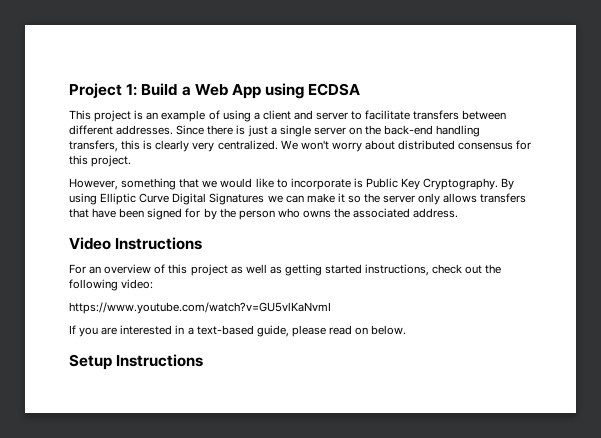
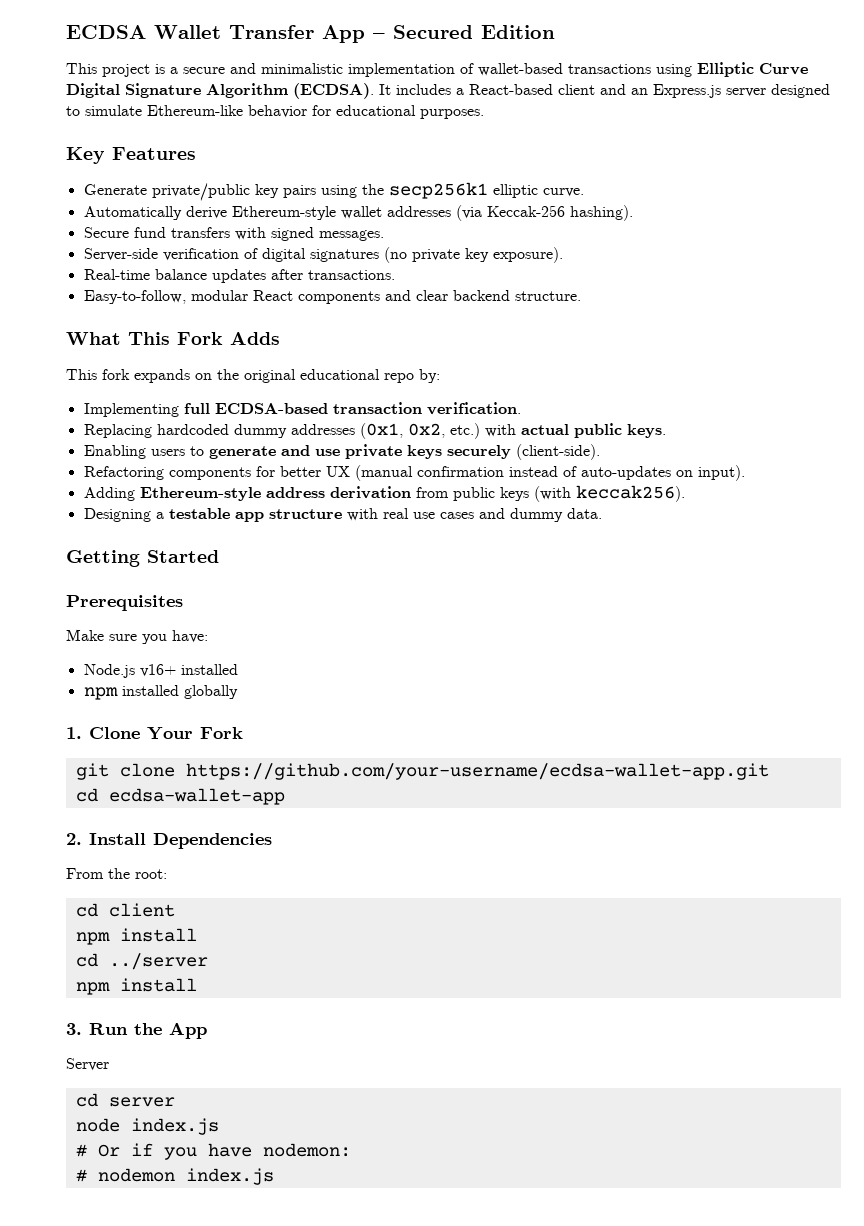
[69,83,361,99] [69,110,507,122] [69,125,481,137] [69,140,532,152] [69,155,132,167] [69,178,515,190] [69,193,527,205] [69,208,459,220] [69,237,203,250] [69,264,502,276] [69,279,154,291] [69,302,331,314] [69,325,407,337] [69,354,204,370] Project 1: Build a Web App using ECDSA // This project is an example of using a client and server to facilitate transfers between different addresses. Since there is just a single server on the back-end handling transfers, this is clearly very centralized. We won't worry about distributed consensus for this project. // However, something that we would like to incorporate is Public Key Cryptography. By using Elliptic Curve Digital Signatures we can make it so the server only allows transfers that have been signed for by the person who owns the associated address. // Video Instructions // For an overview of this project as well as getting started instructions, check out the following video: // https://www.youtube.com/watch?v=GU5vlKaNvmI // If you are interested in a text-based guide, please read on below. // Setup Instructions -> [66,25,555,43] [66,62,808,77] [66,83,830,99] [66,105,484,119] [66,147,196,164] [83,182,584,201] [83,205,633,221] [83,227,384,241] [83,247,563,263] [83,269,395,283] [83,290,581,304] [66,332,280,345] [66,369,440,383] [83,402,521,417] [83,423,666,439] [83,444,600,460] [83,465,745,481] [83,485,685,502] [83,508,602,522] [66,550,219,567] [66,595,183,611] [66,629,208,644] [83,664,238,678] [83,685,238,700] [66,727,243,740] [75,763,769,780] [75,788,285,805] [66,833,272,849] [66,868,167,879] [75,903,175,917] [75,928,197,945] [75,953,208,970] [75,978,197,995] [66,1022,207,1039] [66,1058,109,1071] [75,1093,175,1107] [75,1118,219,1135] [75,1143,351,1160] [75,1168,274,1185] ECDSA Wallet Transfer App – Secured Edition // This project is a secure and minimalistic implementation of wallet-based transactions using Elliptic Curve Digital Signature Algorithm (ECDSA). It includes a React-based client and an Express.js server designed to simulate Ethereum-like behavior for educational purposes. // Key Features // Generate private/public key pairs using the secp256k1 elliptic curve. // Automatically derive Ethereum-style wallet addresses (via Keccak-256 hashing). // Secure fund transfers with signed messages. // Server-side verification of digital signatures (no private key exposure). // Real-time balance updates after transactions. // Easy-to-follow, modular React components and clear backend structure. // What This Fork Adds // This fork expands on the original educational repo by: // Implementing full ECDSA-based transaction verification. // Replacing hardcoded dummy addresses (0x1, 0x2, etc.) with actual public keys. // Enabling users to generate and use private keys securely (client-side). // Refactoring components for better UX (manual confirmation instead of auto-updates on input). // Adding Ethereum-style address derivation from public keys (with keccak256). // Designing a testable app structure with real use cases and dummy data. // Getting Started // Prerequisites // Make sure you have: // Node.js v16+ installed // npm installed globally // 1. Clone Your Fork // git clone https://github.com/your-username/ecdsa-wallet-app.git // cd ecdsa-wallet-app // 2. Install Dependencies // From the root: // cd client // npm install // cd ../server // npm install // 3. Run the App // Server // cd server // node index.js // # Or if you have nodemon: // # nodemon index.js

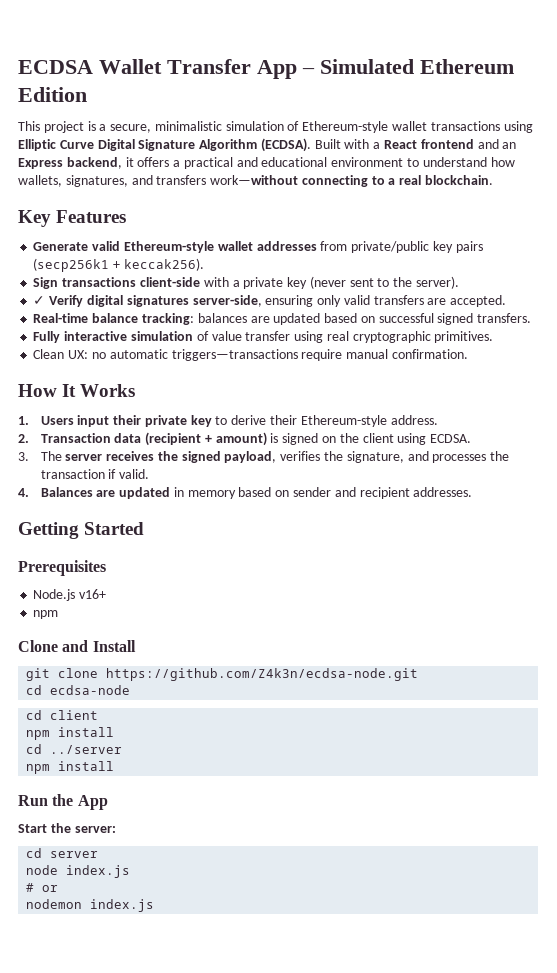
[393,25,473,39] Secured -> [320,59,514,74] Simulated Ethereum
[183,63,563,77] secure and minimalistic implementation of wallet-based -> [110,121,428,133] secure, minimalistic simulation of Ethereum-style wallet
[379,84,830,98] [66,105,484,119] [66,147,196,164] [83,182,584,201] [83,205,633,221] [83,227,384,241] [83,247,563,263] [83,269,395,283] [83,290,581,304] [66,332,280,345] [66,369,440,383] [83,402,521,417] [83,423,666,439] [83,444,600,460] [83,465,745,481] [83,485,685,502] [83,508,602,522] It includes a React-based client and an Express.js server designed to simulate Ethereum-like behavior for educational purposes. // Key Features // Generate private/public key pairs using the secp256k1 elliptic curve. // Automatically derive Ethereum-style wallet addresses (via Keccak-256 hashing). // Secure fund transfers with signed messages. // Server-side verification of digital signatures (no private key exposure). // Real-time balance updates after transactions. // Easy-to-follow, modular React components and clear backend structure. // What This Fork Adds // This fork expands on the original educational repo by: // Implementing full ECDSA-based transaction verification. // Replacing hardcoded dummy addresses (0x1, 0x2, etc.) with actual public keys. // Enabling users to generate and use private keys securely (client-side). // Refactoring components for better UX (manual confirmation instead of auto-updates on input). // Adding Ethereum-style address derivation from public keys (with keccak256). // Designing a testable app structure with real use cases and dummy data. -> [314,139,517,149] [18,157,515,169] [18,175,494,187] [18,210,127,227] [33,241,483,253] [33,258,204,272] [33,276,459,289] [33,295,507,307] [33,313,532,325] [33,331,494,343] [33,349,468,361] [18,384,136,397] [18,415,438,427] [18,432,472,446] [18,451,510,463] [40,469,150,479] [18,487,473,499] Built with a React frontend and an Express backend, it offers a practical and educational environment to understand how wallets, signatures, and transfers work—without connecting to a real blockchain. // Key Features // Generate valid Ethereum-style wallet addresses from private/public key pairs (secp256k1 + keccak256). // Sign transactions client-side with a private key (never sent to the server). // ✓ Verify digital signatures server-side, ensuring only valid transfers are accepted. // Real-time balance tracking: balances are updated based on successful signed transfers. // Fully interactive simulation of value transfer using real cryptographic primitives. // Clean UX: no automatic triggers—transactions require manual confirmation. // How It Works // 1. Users input their private key to derive their Ethereum-style address. // 2. Transaction data (recipient + amount) is signed on the client using ECDSA. // 3. The server receives the signed payload, verifies the signature, and processes the transaction if valid. // 4. Balances are updated in memory based on sender and recipient addresses.
[66,629,208,644] // Make sure you have: -> (106, 568) none
[180,664,238,675] [83,685,238,700] [66,727,243,740] installed // npm installed globally // 1. Clone Your Fork -> [33,610,59,619] [18,640,136,652] // npm // Clone and Install
[185,763,769,780] [75,788,285,805] [66,833,272,849] [66,868,167,879] https://github.com/your-username/ecdsa-wallet-app.git // cd ecdsa-wallet-app // 2. Install Dependencies // From the root: -> [106,668,419,681] [26,685,131,695] https://github.com/Z4k3n/ecdsa-node.git // cd ecdsa-node
[66,1023,82,1035] 3. -> (115, 766) none
[66,1058,109,1071] Server -> [18,823,116,833] Start the server:
[97,1143,351,1160] [75,1169,87,1182] Or if you have nodemon: // # -> [42,885,59,892] or //

